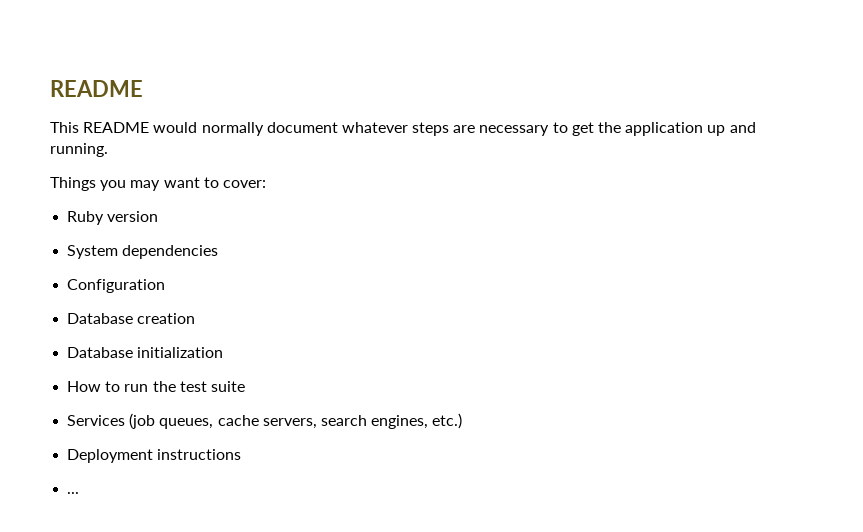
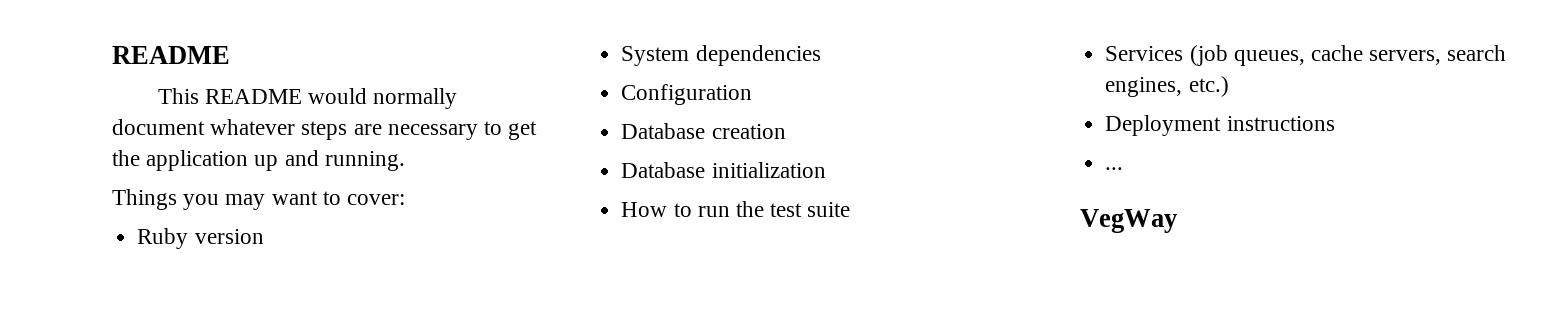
(80, 493) none -> [1080,209,1177,233] // VegWay

